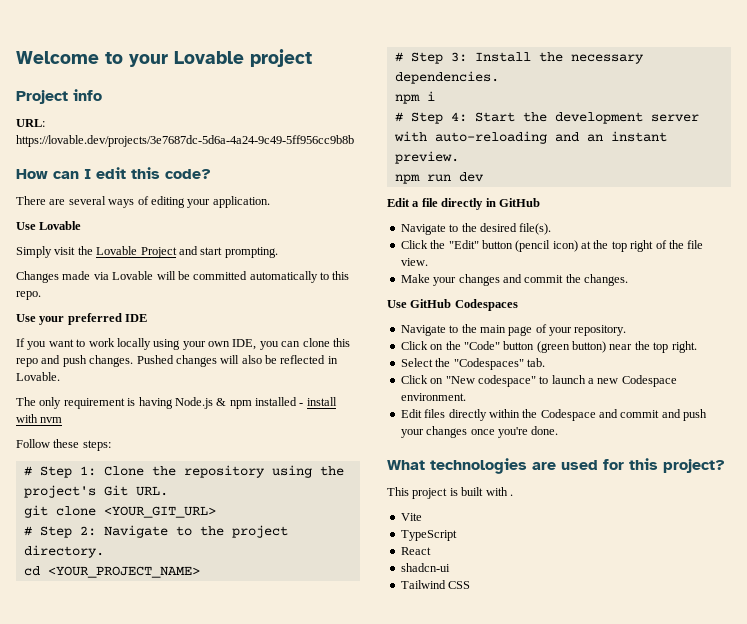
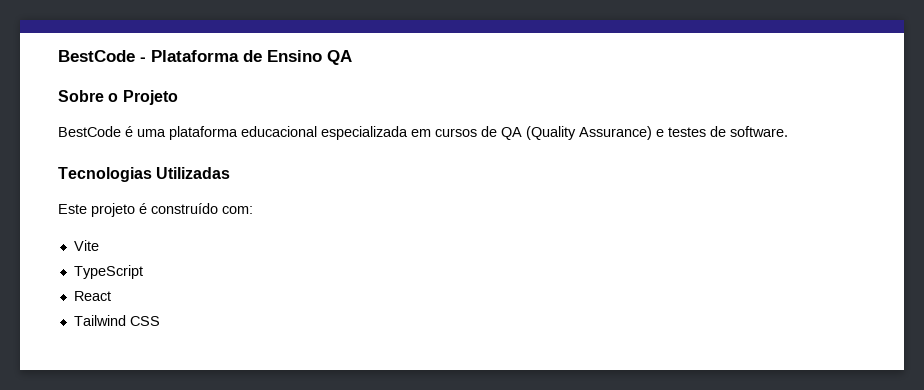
[16,49,312,67] [16,89,102,104] [16,119,45,127] [16,135,354,147] [16,167,211,179] [16,196,270,208] [16,221,82,230] [16,246,278,258] [16,271,350,283] [16,291,41,300] [16,313,148,325] [16,338,350,350] [16,355,338,367] [16,372,60,381] [16,397,337,409] [16,414,63,423] [16,439,111,451] [23,465,344,478] [23,485,168,498] [23,505,216,518] [23,525,288,538] [23,545,104,558] [23,566,200,578] [394,52,644,64] [394,71,499,84] [394,91,435,104] [394,112,699,124] [393,131,667,144] [394,151,459,164] [394,172,484,184] [387,198,540,210] [400,223,552,235] [400,240,704,252] [400,258,428,266] [400,274,628,286] [387,299,518,311] [400,324,627,336] [400,341,697,353] [400,358,545,370] [400,375,677,387] [400,393,466,401] [400,409,708,421] [400,426,559,438] [387,458,725,474] [387,487,513,499] Welcome to your Lovable project // Project info // URL: https://lovable.dev/projects/3e7687dc-5d6a-4a24-9c49-5ff956cc9b8b // How can I edit this code? // There are several ways of editing your application. // Use Lovable // Simply visit the Lovable Project and start prompting. // Changes made via Lovable will be committed automatically to this repo. // Use your preferred IDE // If you want to work locally using your own IDE, you can clone this repo and push changes. Pushed changes will also be reflected in Lovable. // The only requirement is having Node.js & npm installed - install with nvm // Follow these steps: // # Step 1: Clone the repository using the project's Git URL. // git clone <YOUR_GIT_URL> // # Step 2: Navigate to the project directory. // cd <YOUR_PROJECT_NAME> // # Step 3: Install the necessary dependencies. // npm i // # Step 4: Start the development server with auto-reloading and an instant preview. // npm run dev // Edit a file directly in GitHub // Navigate to the desired file(s). // Click the "Edit" button (pencil icon) at the top right of the file view. // Make your changes and commit the changes. // Use GitHub Codespaces // Navigate to the main page of your repository. // Click on the "Code" button (green button) near the top right. // Select the "Codespaces" tab. // Click on "New codespace" to launch a new Codespace environment. // Edit files directly within the Codespace and commit and push your changes once you're done. // What technologies are used for this project? // This project is built with . -> [58,50,352,65] [58,90,178,105] [58,126,788,140] [58,167,231,182] [58,203,253,217] BestCode - Plataforma de Ensino QA // Sobre o Projeto // BestCode é uma plataforma educacional especializada em cursos de QA (Quality Assurance) e testes de software. // Tecnologias Utilizadas // Este projeto é construído com:
[400,563,450,572] // shadcn-ui -> (111, 296) none

